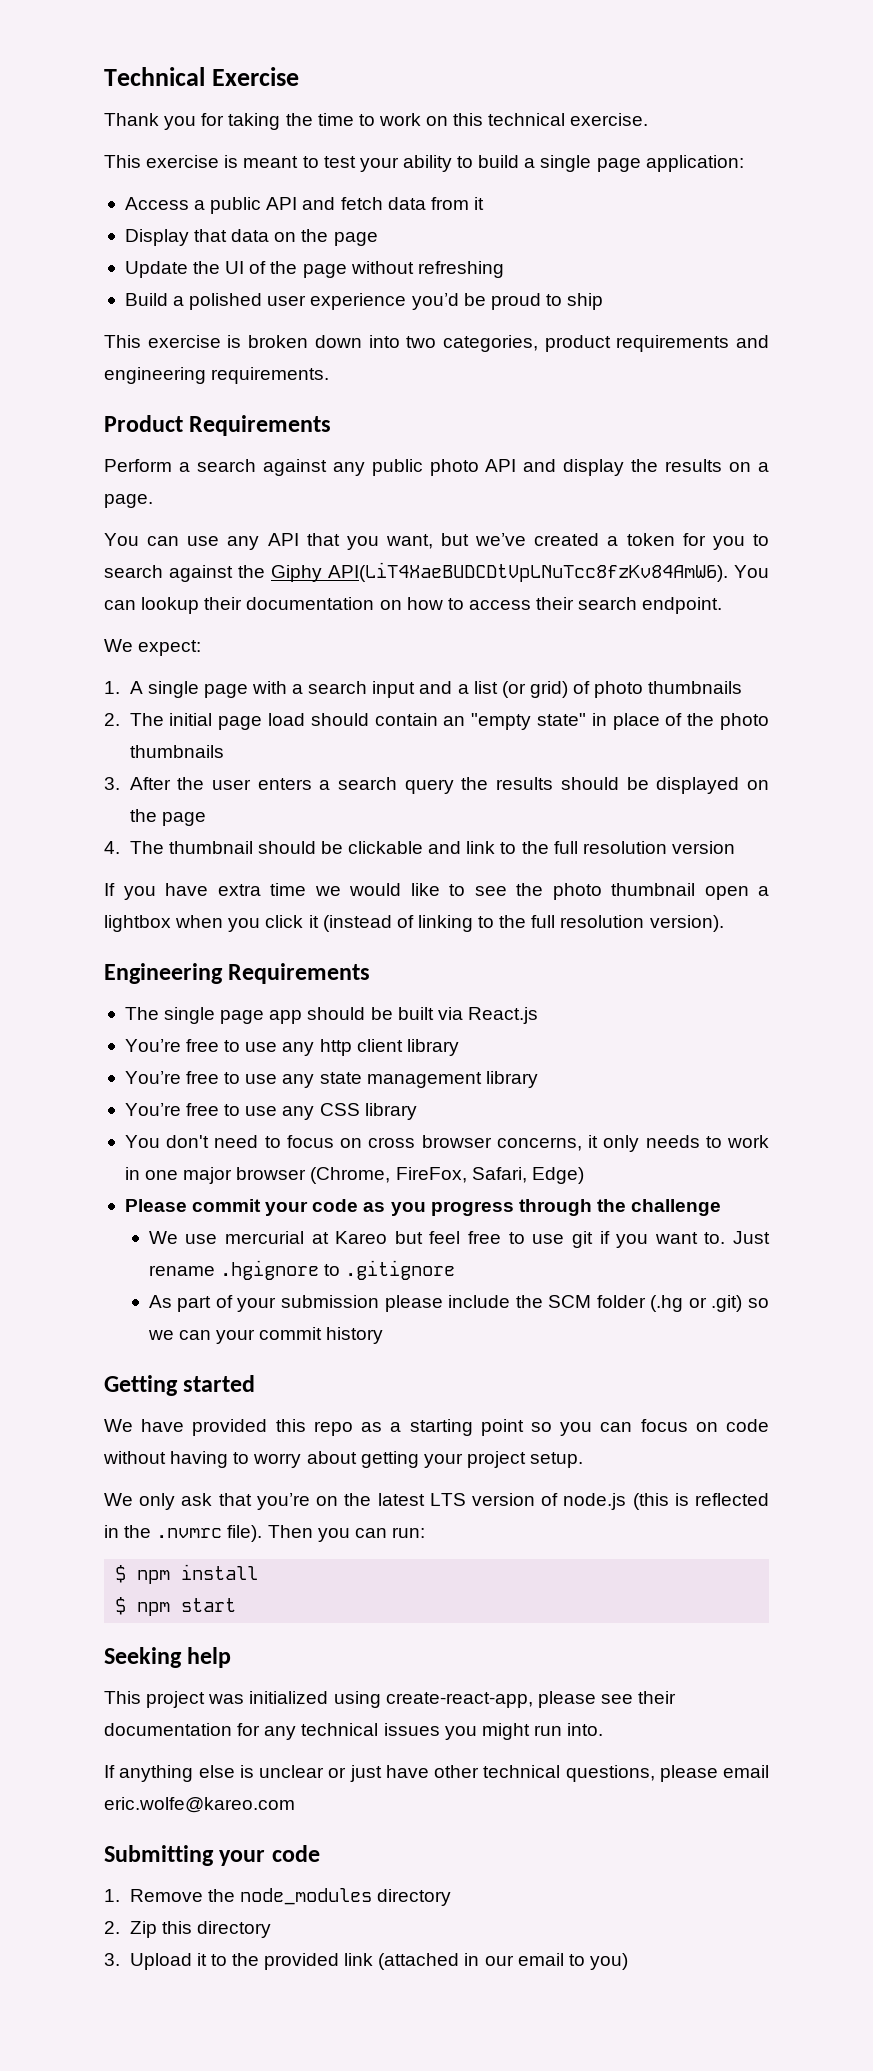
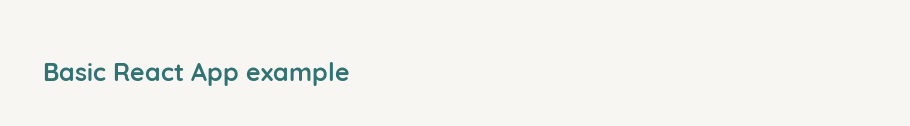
[104,67,299,86] [104,113,649,130] [104,155,744,172] [124,197,484,214] [124,229,378,246] [124,261,504,278] [124,293,604,310] [104,335,770,352] [104,367,330,384] [104,415,332,436] [104,459,769,476] [104,494,153,508] [104,533,769,550] [104,562,769,582] [104,597,723,614] [104,639,202,656] [104,681,743,698] [104,713,769,730] [129,745,224,758] [104,777,769,794] [129,809,206,826] [104,841,735,854] [104,883,769,900] [104,915,724,932] [104,963,371,984] [124,1007,538,1024] [124,1039,459,1056] [124,1071,538,1088] [124,1103,417,1120] [124,1135,770,1152] [124,1167,584,1184] [124,1199,722,1216] [148,1231,770,1248] [148,1260,456,1280] [148,1295,769,1312] [147,1327,384,1344] [104,1375,256,1396] [104,1419,769,1436] [103,1451,584,1468] [104,1493,769,1510] [104,1525,425,1542] [115,1564,259,1584] [115,1597,237,1616] [104,1647,232,1668] [104,1691,677,1708] [104,1723,604,1740] [104,1765,769,1782] [104,1797,295,1813] [104,1845,320,1866] [104,1888,451,1906] [104,1921,271,1938] [104,1953,628,1970] Technical Exercise // Thank you for taking the time to work on this technical exercise. // This exercise is meant to test your ability to build a single page application: // Access a public API and fetch data from it // Display that data on the page // Update the UI of the page without refreshing // Build a polished user experience you’d be proud to ship // This exercise is broken down into two categories, product requirements and engineering requirements. // Product Requirements // Perform a search against any public photo API and display the results on a page. // You can use any API that you want, but we’ve created a token for you to search against the Giphy API(LiT4XaeBUDCDtVpLNuTcc8fzKv84AmW6). You can lookup their documentation on how to access their search endpoint. // We expect: // 1. A single page with a search input and a list (or grid) of photo thumbnails // 2. The initial page load should contain an "empty state" in place of the photo thumbnails // 3. After the user enters a search query the results should be displayed on the page // 4. The thumbnail should be clickable and link to the full resolution version // If you have extra time we would like to see the photo thumbnail open a lightbox when you click it (instead of linking to the full resolution version). // Engineering Requirements // The single page app should be built via React.js // You’re free to use any http client library // You’re free to use any state management library // You’re free to use any CSS library // You don't need to focus on cross browser concerns, it only needs to work in one major browser (Chrome, FireFox, Safari, Edge) // Please commit your code as you progress through the challenge // We use mercurial at Kareo but feel free to use git if you want to. Just rename .hgignore to .gitignore // As part of your submission please include the SCM folder (.hg or .git) so we can your commit history // Getting started // We have provided this repo as a starting point so you can focus on code without having to worry about getting your project setup. // We only ask that you’re on the latest LTS version of node.js (this is reflected in the .nvmrc file). Then you can run: // $ npm install // $ npm start // Seeking help // This project was initialized using create-react-app, please see their documentation for any technical issues you might run into. // If anything else is unclear or just have other technical questions, please email eric.wolfe@kareo.com // Submitting your code // 1. Remove the node_modules directory // 2. Zip this directory // 3. Upload it to the provided link (attached in our email to you) -> [43,62,350,86] Basic React App example

